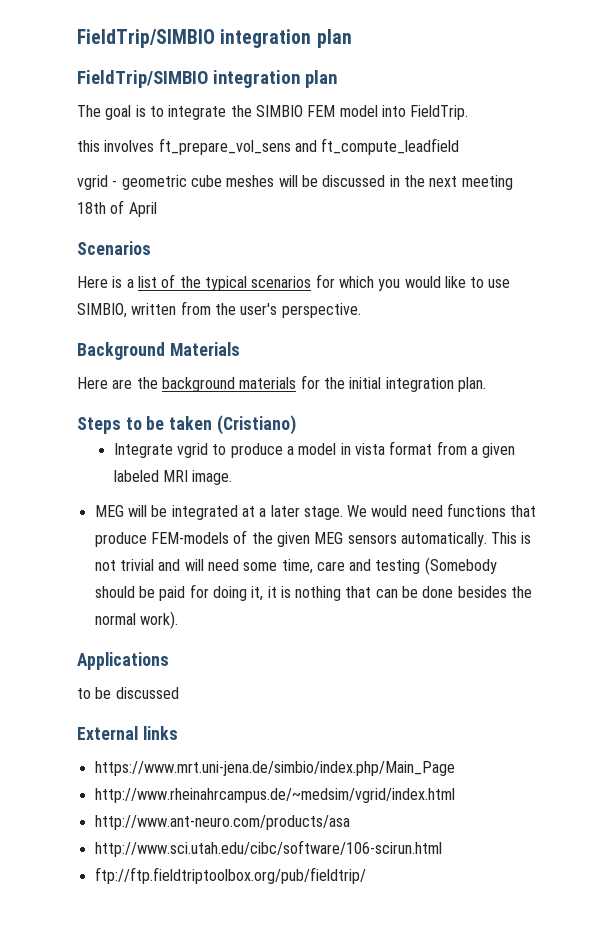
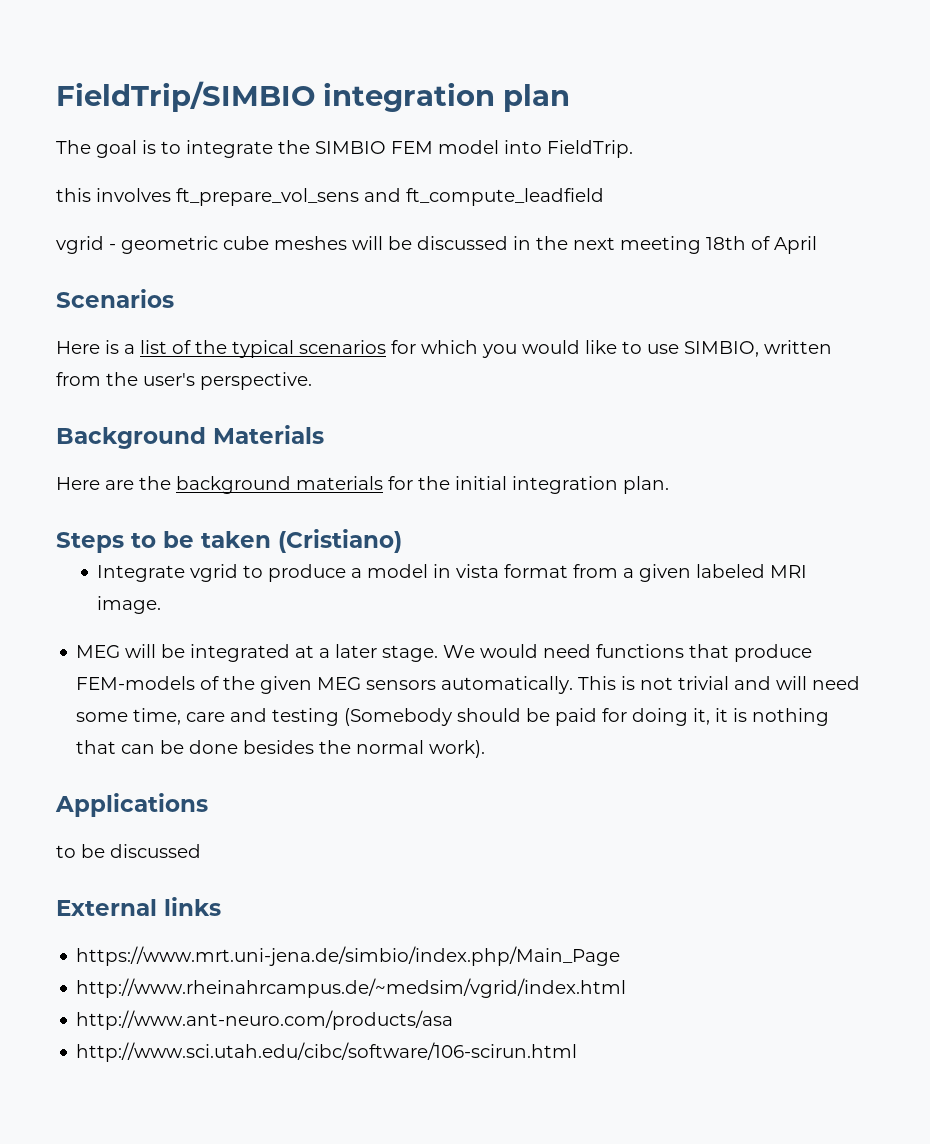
[77,29,352,48] [77,70,337,88] FieldTrip/SIMBIO integration plan // FieldTrip/SIMBIO integration plan -> [56,81,570,112] FieldTrip/SIMBIO integration plan
[94,867,366,884] // ftp://ftp.fieldtriptoolbox.org/pub/fieldtrip/ -> (578, 1052) none

